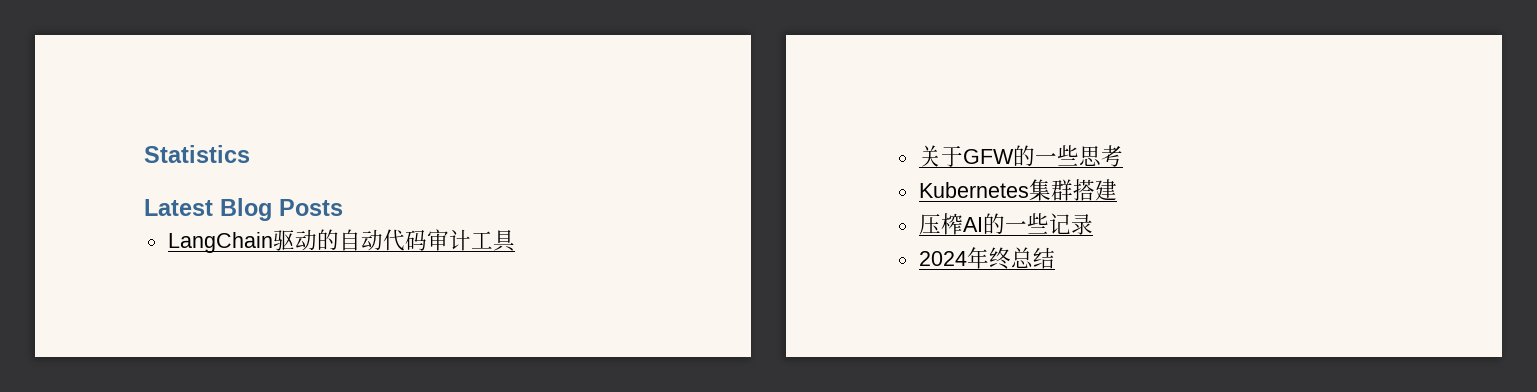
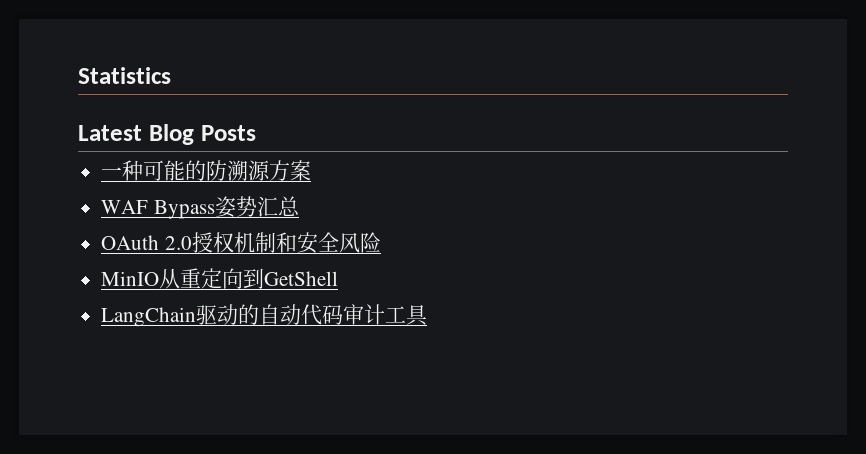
(343, 207) none -> [101,160,312,181] [101,196,300,219] [101,232,381,254] [101,268,339,289] // 一种可能的防溯源方案 // WAF Bypass姿势汇总 // OAuth 2.0授权机制和安全风险 // MinIO从重定向到GetShell
[918,145,1123,167] [918,179,1117,201] [918,213,1093,235] [918,247,1055,270] // 关于GFW的一些思考 // Kubernetes集群搭建 // 压榨AI的一些记录 // 2024年终总结 -> (429, 315) none

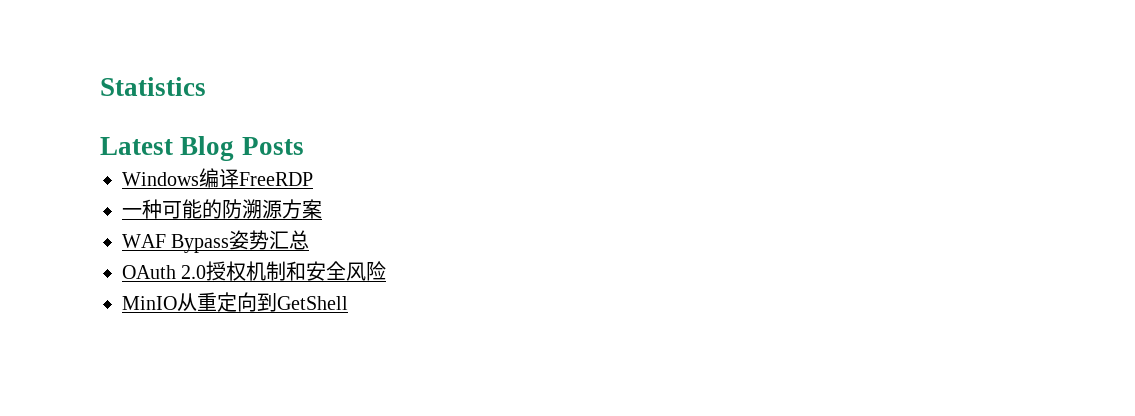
(256, 133) none -> [122,168,313,188] // Windows编译FreeRDP
[101,304,429,327] // LangChain驱动的自动代码审计工具 -> (348, 303) none

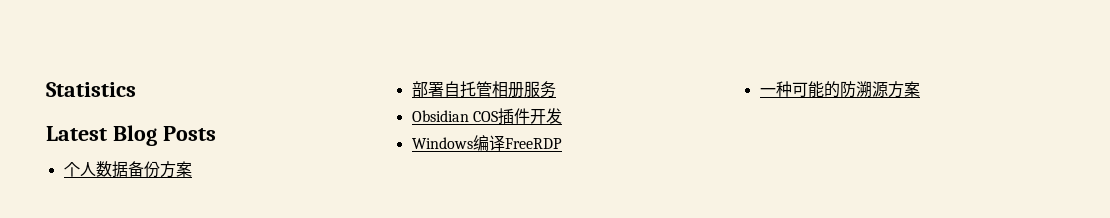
(304, 146) none -> [63,161,192,178] [411,81,556,98] [411,108,562,125] // 个人数据备份方案 // 部署自托管相册服务 // Obsidian COS插件开发
[122,230,310,253] [122,261,387,281] [122,292,348,312] // WAF Bypass姿势汇总 // OAuth 2.0授权机制和安全风险 // MinIO从重定向到GetShell -> (920, 89) none

